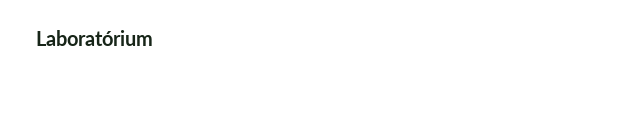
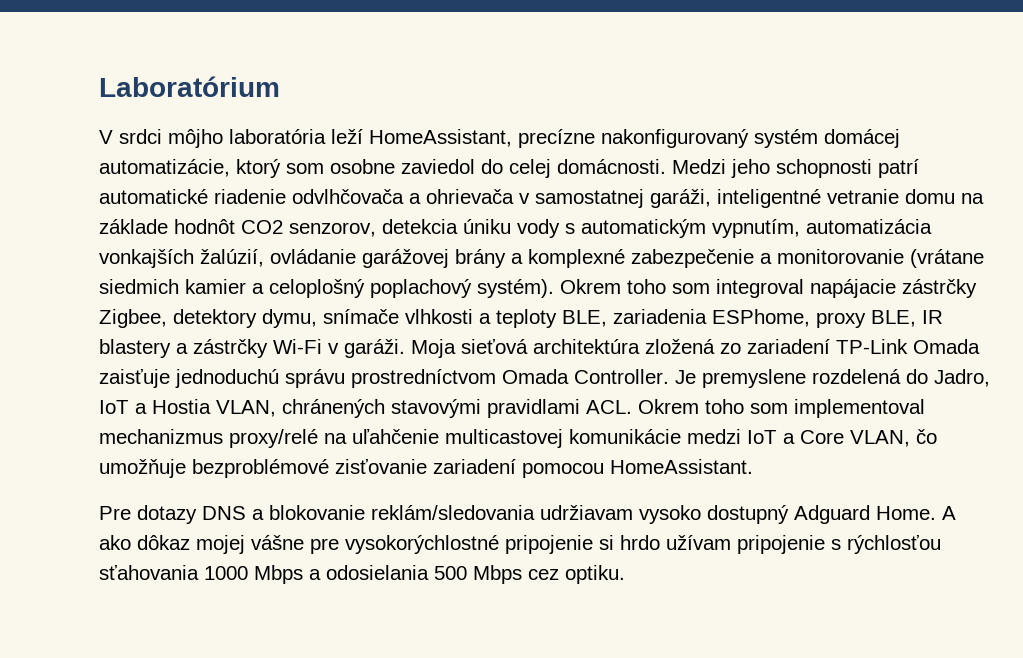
(153, 38) none -> [99,129,900,148] [99,159,919,178] [99,189,984,208] [99,219,932,238] [99,249,984,268] [99,279,977,298] [99,309,943,328] [99,339,980,358] [99,369,990,388] [99,399,925,418] [99,429,937,448] [99,459,753,478] [99,505,956,524] [99,535,941,554] [99,565,625,584] // V srdci môjho laboratória leží HomeAssistant, precízne nakonfigurovaný systém domácej automatizácie, ktorý som osobne zaviedol do celej domácnosti. Medzi jeho schopnosti patrí automatické riadenie odvlhčovača a ohrievača v samostatnej garáži, inteligentné vetranie domu na základe hodnôt CO2 senzorov, detekcia úniku vody s automatickým vypnutím, automatizácia vonkajších žalúzií, ovládanie garážovej brány a komplexné zabezpečenie a monitorovanie (vrátane siedmich kamier a celoplošný poplachový systém). Okrem toho som integroval napájacie zástrčky Zigbee, detektory dymu, snímače vlhkosti a teploty BLE, zariadenia ESPhome, proxy BLE, IR blastery a zástrčky Wi-Fi v garáži. Moja sieťová architektúra zložená zo zariadení TP-Link Omada zaisťuje jednoduchú správu prostredníctvom Omada Controller. Je premyslene rozdelená do Jadro, IoT a Hostia VLAN, chránených stavovými pravidlami ACL. Okrem toho som implementoval mechanizmus proxy/relé na uľahčenie multicastovej komunikácie medzi IoT a Core VLAN, čo umožňuje bezproblémové zisťovanie zariadení pomocou HomeAssistant. // Pre dotazy DNS a blokovanie reklám/sledovania udržiavam vysoko dostupný Adguard Home. A ako dôkaz mojej vášne pre vysokorýchlostné pripojenie si hrdo užívam pripojenie s rýchlosťou sťahovania 1000 Mbps a odosielania 500 Mbps cez optiku.

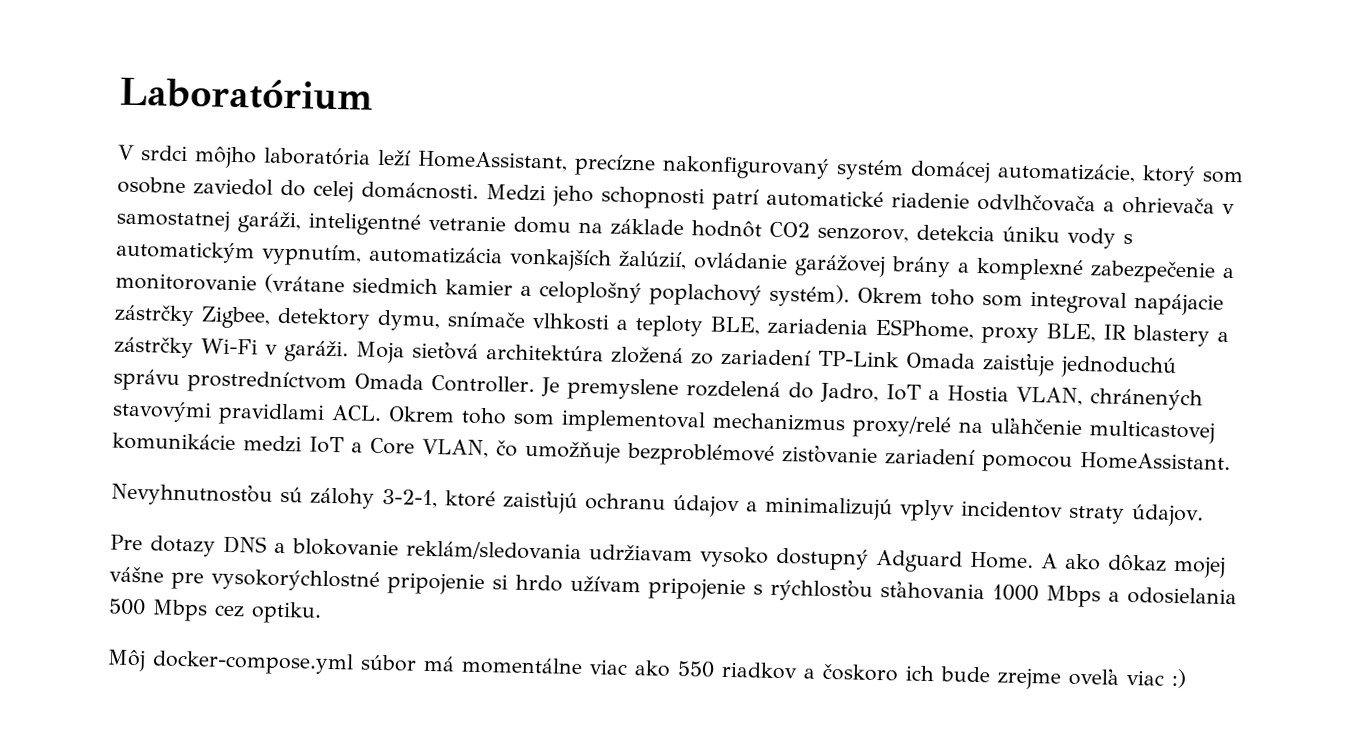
(753, 466) none -> [111,482,1204,527] // Nevyhnutnosťou sú zálohy 3-2-1, ktoré zaisťujú ochranu údajov a minimalizujú vplyv incidentov straty údajov.
(625, 574) none -> [107,649,1187,690] // Môj docker-compose.yml súbor má momentálne viac ako 550 riadkov a čoskoro ich bude zrejme oveľa viac :)

